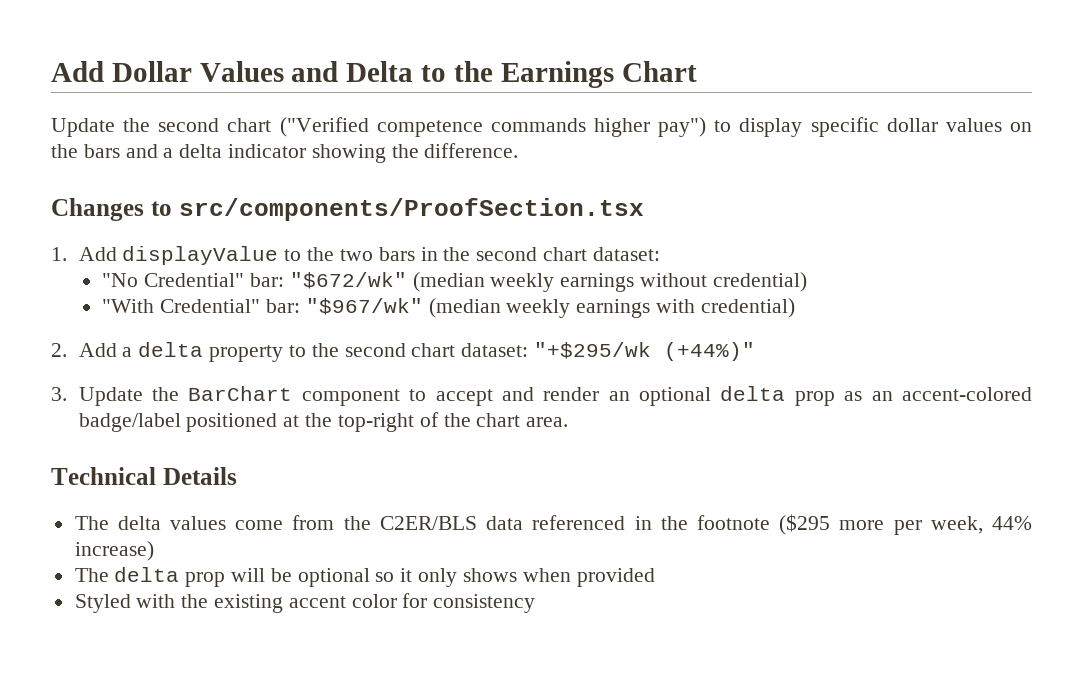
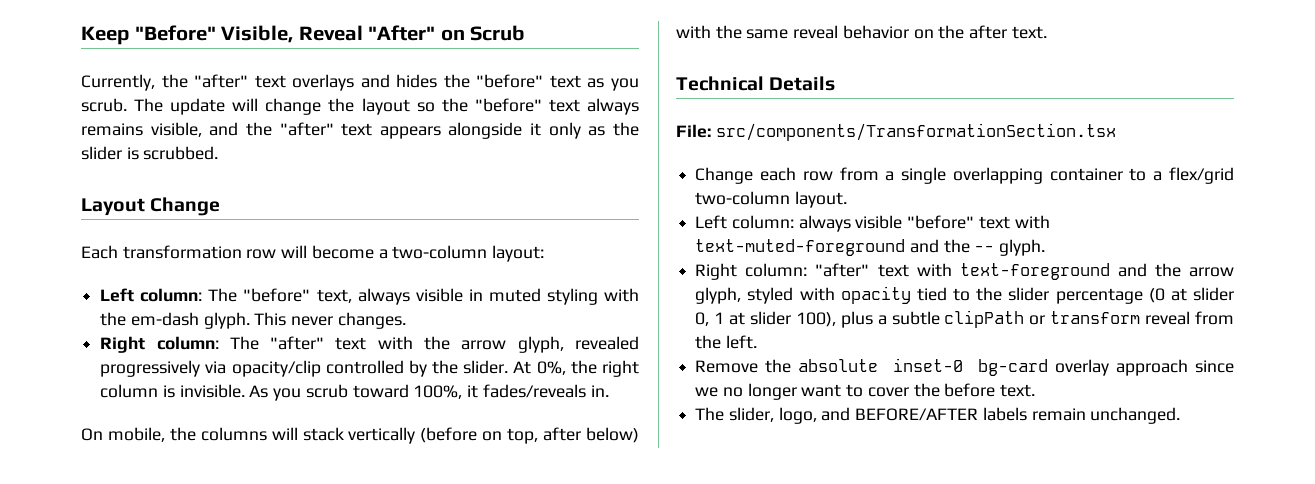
[51,61,697,88] [51,117,1032,137] [51,143,519,163] [51,198,644,221] [51,246,660,265] [102,272,807,292] [102,298,795,318] [51,342,755,362] [51,386,1033,406] [78,412,569,432] [51,467,237,485] [74,514,1033,535] [74,541,154,561] [74,567,655,587] [74,593,536,613] Add Dollar Values and Delta to the Earnings Chart // Update the second chart ("Verified competence commands higher pay") to display specific dollar values on the bars and a delta indicator showing the difference. // Changes to src/components/ProofSection.tsx // 1. Add displayValue to the two bars in the second chart dataset: // "No Credential" bar: "$672/wk" (median weekly earnings without credential) // "With Credential" bar: "$967/wk" (median weekly earnings with credential) // 2. Add a delta property to the second chart dataset: "+$295/wk (+44%)" // 3. Update the BarChart component to accept and render an optional delta prop as an accent-colored badge/label positioned at the top-right of the chart area. // Technical Details // The delta values come from the C2ER/BLS data referenced in the footnote ($295 more per week, 44% increase) // The delta prop will be optional so it only shows when provided // Styled with the existing accent color for consistency -> [81,25,526,45] [81,74,639,91] [81,98,639,115] [81,122,639,139] [81,146,219,160] [81,197,221,216] [81,245,545,262] [100,288,639,305] [100,312,406,329] [100,336,639,353] [100,360,639,377] [100,384,609,401] [81,427,640,444] [676,25,1047,39] [676,76,836,91] [676,123,1116,141] [695,167,1234,184] [695,191,847,208] [695,215,1050,232] [695,239,1046,256] [695,263,1234,280] [695,286,1234,304] [695,310,1234,328] [695,335,757,349] [695,358,1234,376] [695,383,1036,400] [695,407,1181,424] Keep "Before" Visible, Reveal "After" on Scrub // Currently, the "after" text overlays and hides the "before" text as you scrub. The update will change the layout so the "before" text always remains visible, and the "after" text appears alongside it only as the slider is scrubbed. // Layout Change // Each transformation row will become a two-column layout: // Left column: The "before" text, always visible in muted styling with the em-dash glyph. This never changes. // Right column: The "after" text with the arrow glyph, revealed progressively via opacity/clip controlled by the slider. At 0%, the right column is invisible. As you scrub toward 100%, it fades/reveals in. // On mobile, the columns will stack vertically (before on top, after below) with the same reveal behavior on the after text. // Technical Details // File: src/components/TransformationSection.tsx // Change each row from a single overlapping container to a flex/grid two-column layout. // Left column: always visible "before" text with text-muted-foreground and the -- glyph. // Right column: "after" text with text-foreground and the arrow glyph, styled with opacity tied to the slider percentage (0 at slider 0, 1 at slider 100), plus a subtle clipPath or transform reveal from the left. // Remove the absolute inset-0 bg-card overlay approach since we no longer want to cover the before text. // The slider, logo, and BEFORE/AFTER labels remain unchanged.

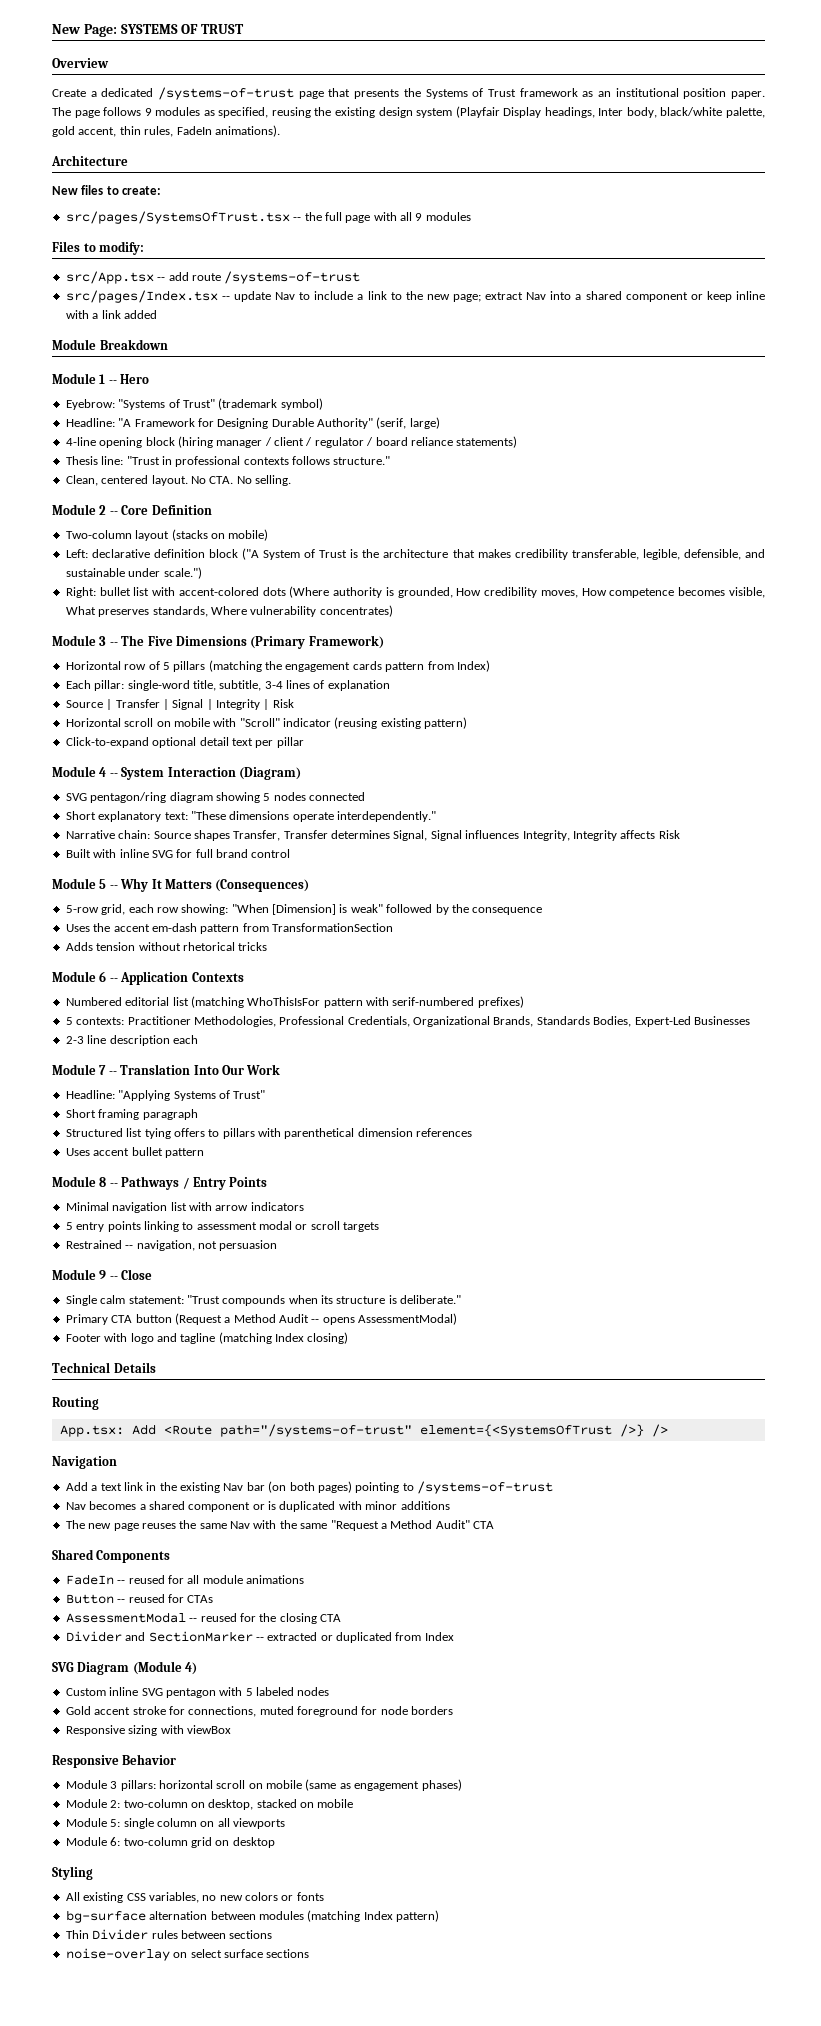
[81,25,526,45] [81,74,639,91] [81,98,639,115] [81,122,639,139] [81,146,219,160] [81,197,221,216] [81,245,545,262] [100,288,639,305] [100,312,406,329] [100,336,639,353] [100,360,639,377] [100,384,609,401] [81,427,640,444] [676,25,1047,39] [676,76,836,91] [676,123,1116,141] [695,167,1234,184] [695,191,847,208] [695,215,1050,232] [695,239,1046,256] [695,263,1234,280] [695,286,1234,304] [695,310,1234,328] [695,335,757,349] [695,358,1234,376] [695,383,1036,400] [695,407,1181,424] Keep "Before" Visible, Reveal "After" on Scrub // Currently, the "after" text overlays and hides the "before" text as you scrub. The update will change the layout so the "before" text always remains visible, and the "after" text appears alongside it only as the slider is scrubbed. // Layout Change // Each transformation row will become a two-column layout: // Left column: The "before" text, always visible in muted styling with the em-dash glyph. This never changes. // Right column: The "after" text with the arrow glyph, revealed progressively via opacity/clip controlled by the slider. At 0%, the right column is invisible. As you scrub toward 100%, it fades/reveals in. // On mobile, the columns will stack vertically (before on top, after below) with the same reveal behavior on the after text. // Technical Details // File: src/components/TransformationSection.tsx // Change each row from a single overlapping container to a flex/grid two-column layout. // Left column: always visible "before" text with text-muted-foreground and the -- glyph. // Right column: "after" text with text-foreground and the arrow glyph, styled with opacity tied to the slider percentage (0 at slider 0, 1 at slider 100), plus a subtle clipPath or transform reveal from the left. // Remove the absolute inset-0 bg-card overlay approach since we no longer want to cover the before text. // The slider, logo, and BEFORE/AFTER labels remain unchanged. -> [52,24,245,37] [52,58,109,68] [52,87,765,100] [52,106,765,118] [52,125,280,137] [51,155,128,166] [52,185,162,195] [65,211,471,224] [52,241,145,255] [65,271,361,284] [65,290,765,303] [65,310,157,319] [52,339,168,350] [52,373,150,384] [65,398,323,410] [65,417,440,429] [65,436,518,448] [65,456,391,467] [65,475,291,486] [52,504,212,515] [65,529,269,541] [65,548,765,560] [65,567,202,579] [65,586,765,598] [65,605,393,617] [52,635,384,649] [65,660,490,672] [65,680,390,691] [65,699,294,710] [65,717,468,729] [65,737,304,748] [52,766,301,780] [65,792,365,803] [65,811,436,822] [65,830,680,841] [65,849,291,858] [52,878,310,892] [65,904,543,915] [65,923,393,934] [65,942,268,951] [52,971,244,985] [65,996,524,1008] [65,1016,750,1027] [65,1035,198,1046] [52,1064,281,1075] [65,1090,266,1101] [65,1109,198,1120] [65,1128,473,1139] [65,1147,204,1158] [52,1176,268,1190] [65,1202,304,1213] [65,1221,380,1232] [65,1240,278,1251] [52,1269,153,1280] [65,1295,462,1306] [65,1313,458,1325] [65,1332,349,1344] [52,1362,156,1373] [52,1397,99,1410] [59,1424,668,1437] [52,1456,117,1469] [65,1481,553,1494] [65,1501,450,1512] [65,1520,494,1531] [52,1549,171,1563] [65,1574,304,1585] [65,1594,214,1604] [65,1612,341,1624] [65,1631,454,1643] [52,1661,198,1675] [65,1687,330,1698] [65,1706,454,1717] [65,1725,231,1736] [52,1754,177,1768] [65,1779,462,1791] [65,1799,354,1810] [65,1818,285,1829] [65,1837,275,1848] [52,1866,93,1880] [65,1892,324,1903] [65,1910,439,1923] [65,1929,273,1940] [65,1948,310,1961] New Page: SYSTEMS OF TRUST // Overview // Create a dedicated /systems-of-trust page that presents the Systems of Trust framework as an institutional position paper. The page follows 9 modules as specified, reusing the existing design system (Playfair Display headings, Inter body, black/white palette, gold accent, thin rules, FadeIn animations). // Architecture // New files to create: // src/pages/SystemsOfTrust.tsx -- the full page with all 9 modules // Files to modify: // src/App.tsx -- add route /systems-of-trust // src/pages/Index.tsx -- update Nav to include a link to the new page; extract Nav into a shared component or keep inline with a link added // Module Breakdown // Module 1 -- Hero // Eyebrow: "Systems of Trust" (trademark symbol) // Headline: "A Framework for Designing Durable Authority" (serif, large) // 4-line opening block (hiring manager / client / regulator / board reliance statements) // Thesis line: "Trust in professional contexts follows structure." // Clean, centered layout. No CTA. No selling. // Module 2 -- Core Definition // Two-column layout (stacks on mobile) // Left: declarative definition block ("A System of Trust is the architecture that makes credibility transferable, legible, defensible, and sustainable under scale.") // Right: bullet list with accent-colored dots (Where authority is grounded, How credibility moves, How competence becomes visible, What preserves standards, Where vulnerability concentrates) // Module 3 -- The Five Dimensions (Primary Framework) // Horizontal row of 5 pillars (matching the engagement cards pattern from Index) // Each pillar: single-word title, subtitle, 3-4 lines of explanation // Source | Transfer | Signal | Integrity | Risk // Horizontal scroll on mobile with "Scroll" indicator (reusing existing pattern) // Click-to-expand optional detail text per pillar // Module 4 -- System Interaction (Diagram) // SVG pentagon/ring diagram showing 5 nodes connected // Short explanatory text: "These dimensions operate interdependently." // Narrative chain: Source shapes Transfer, Transfer determines Signal, Signal influences Integrity, Integrity affects Risk // Built with inline SVG for full brand control // Module 5 -- Why It Matters (Consequences) // 5-row grid, each row showing: "When [Dimension] is weak" followed by the consequence // Uses the accent em-dash pattern from TransformationSection // Adds tension without rhetorical tricks // Module 6 -- Application Contexts // Numbered editorial list (matching WhoThisIsFor pattern with serif-numbered prefixes) // 5 contexts: Practitioner Methodologies, Professional Credentials, Organizational Brands, Standards Bodies, Expert-Led Businesses // 2-3 line description each // Module 7 -- Translation Into Our Work // Headline: "Applying Systems of Trust" // Short framing paragraph // Structured list tying offers to pillars with parenthetical dimension references // Uses accent bullet pattern // Module 8 -- Pathways / Entry Points // Minimal navigation list with arrow indicators // 5 entry points linking to assessment modal or scroll targets // Restrained -- navigation, not persuasion // Module 9 -- Close // Single calm statement: "Trust compounds when its structure is deliberate." // Primary CTA button (Request a Method Audit -- opens AssessmentModal) // Footer with logo and tagline (matching Index closing) // Technical Details // Routing // App.tsx: Add <Route path="/systems-of-trust" element={<SystemsOfTrust />} /> // Navigation // Add a text link in the existing Nav bar (on both pages) pointing to /systems-of-trust // Nav becomes a shared component or is duplicated with minor additions // The new page reuses the same Nav with the same "Request a Method Audit" CTA // Shared Components // FadeIn -- reused for all module animations // Button -- reused for CTAs // AssessmentModal -- reused for the closing CTA // Divider and SectionMarker -- extracted or duplicated from Index // SVG Diagram (Module 4) // Custom inline SVG pentagon with 5 labeled nodes // Gold accent stroke for connections, muted foreground for node borders // Responsive sizing with viewBox // Responsive Behavior // Module 3 pillars: horizontal scroll on mobile (same as engagement phases) // Module 2: two-column on desktop, stacked on mobile // Module 5: single column on all viewports // Module 6: two-column grid on desktop // Styling // All existing CSS variables, no new colors or fonts // bg-surface alternation between modules (matching Index pattern) // Thin Divider rules between sections // noise-overlay on select surface sections

